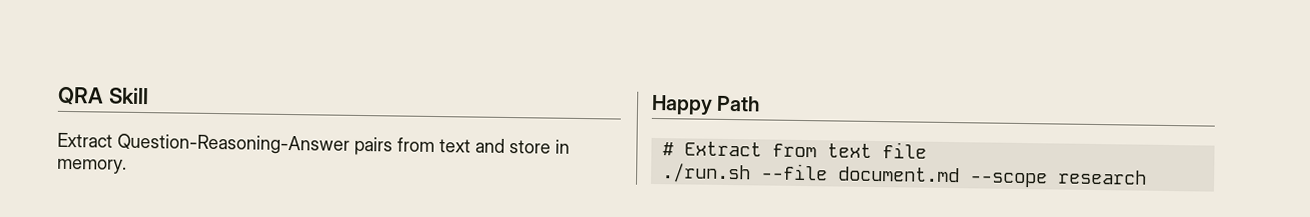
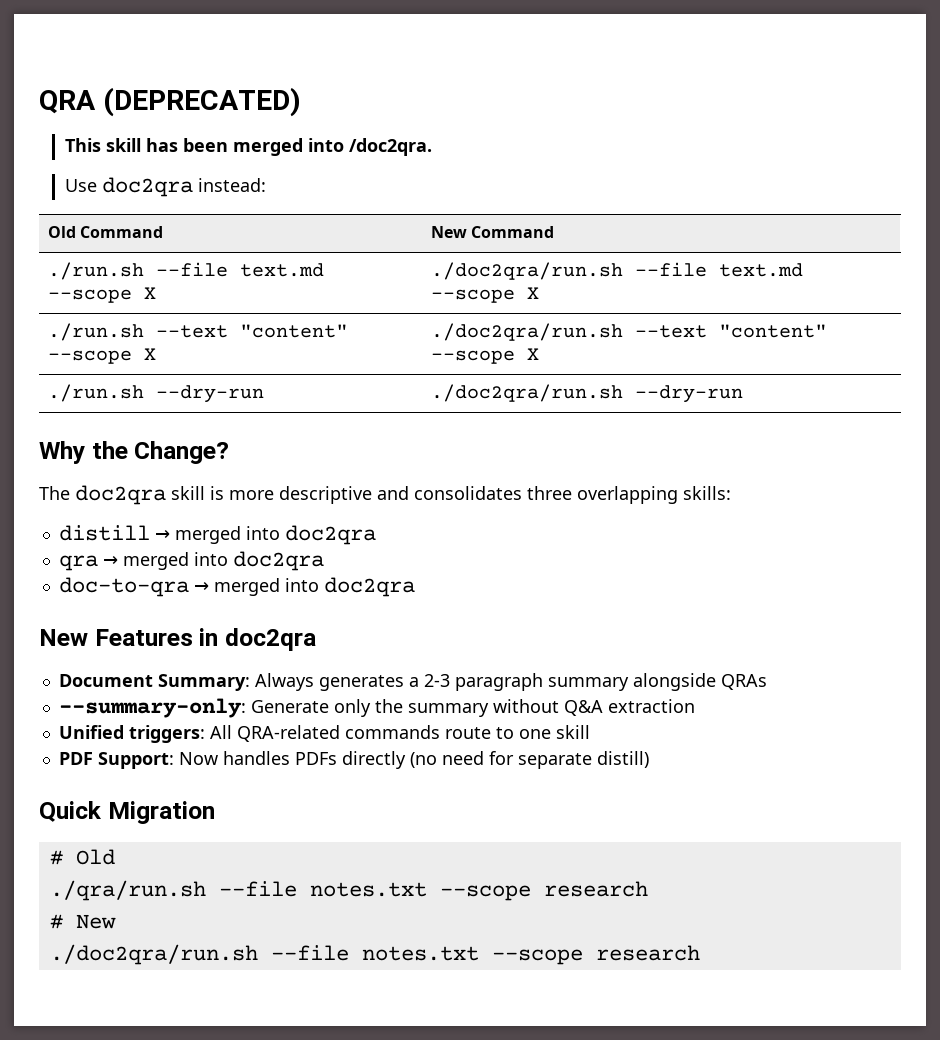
[108,87,149,105] [57,132,570,156] [57,158,127,174] [651,94,761,116] [661,141,927,159] [660,163,960,184] Skill // Extract Question-Reasoning-Answer pairs from text and store in memory. // Happy Path // # Extract from text file // ./run.sh --file document.md -> [102,87,301,117] [64,138,432,156] [64,177,266,197] [48,226,164,238] [431,226,555,238] [48,262,325,280] [48,287,157,303] [431,262,804,280] [431,287,540,303] [48,323,349,341] [48,348,157,364] [431,323,828,341] [431,348,540,364] [48,384,265,403] [431,384,744,403] [39,441,230,464] [39,485,731,505] [58,525,376,545] [58,551,324,571] [58,577,415,597] [39,628,316,651] [58,673,767,691] [58,698,695,718] [58,725,590,743] [58,751,649,769] [39,801,215,824] [49,849,115,865] [49,880,648,901] [49,914,116,929] [49,944,479,965] (DEPRECATED) // This skill has been merged into /doc2qra. // Use doc2qra instead: // Old Command | New Command // ./run.sh --file text.md --scope X | ./doc2qra/run.sh --file text.md --scope X // ./run.sh --text "content" --scope X | ./doc2qra/run.sh --text "content" --scope X // ./run.sh --dry-run | ./doc2qra/run.sh --dry-run // Why the Change? // The doc2qra skill is more descriptive and consolidates three overlapping skills: // distill → merged into doc2qra // qra → merged into doc2qra // doc-to-qra → merged into doc2qra // New Features in doc2qra // Document Summary: Always generates a 2-3 paragraph summary alongside QRAs // --summary-only: Generate only the summary without Q&A extraction // Unified triggers: All QRA-related commands route to one skill // PDF Support: Now handles PDFs directly (no need for separate distill) // Quick Migration // # Old // ./qra/run.sh --file notes.txt --scope research // # New // ./doc2qra/run.sh --file notes.txt

